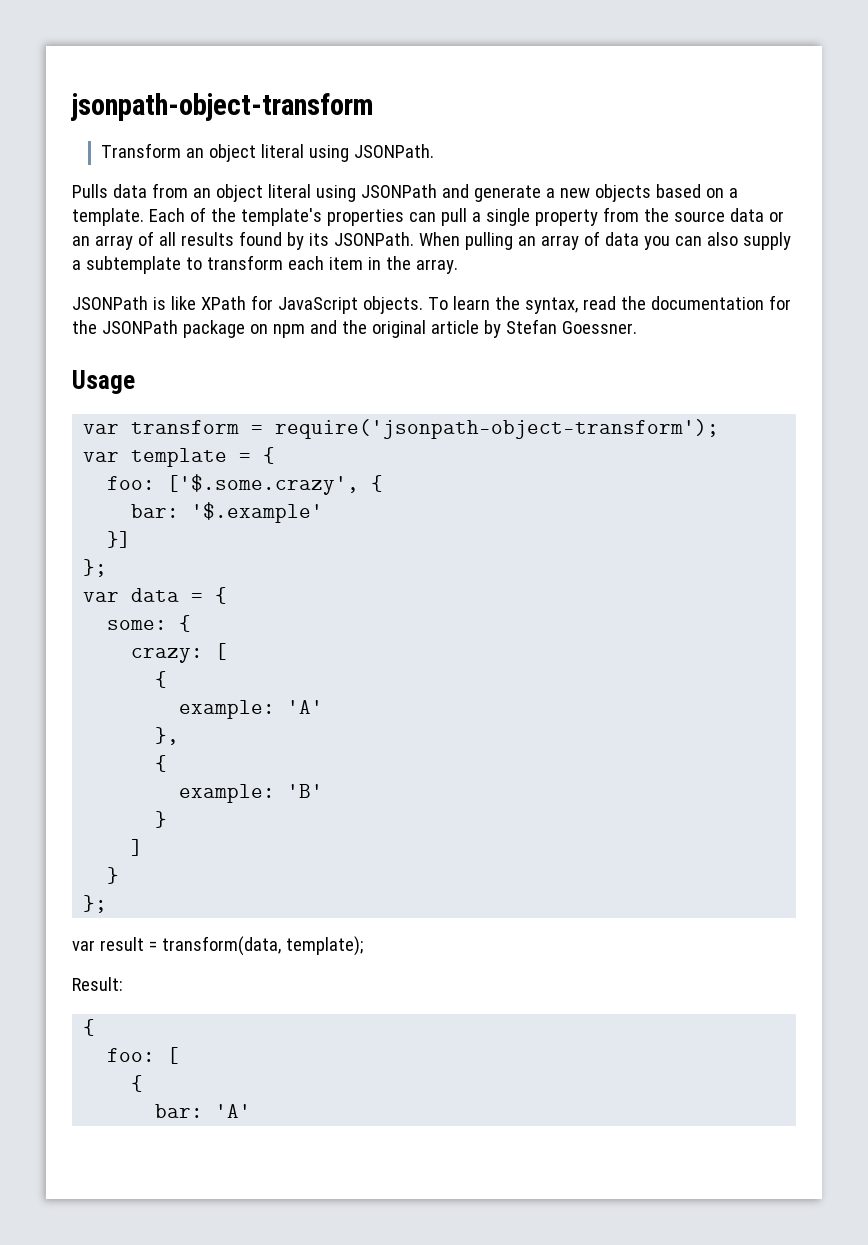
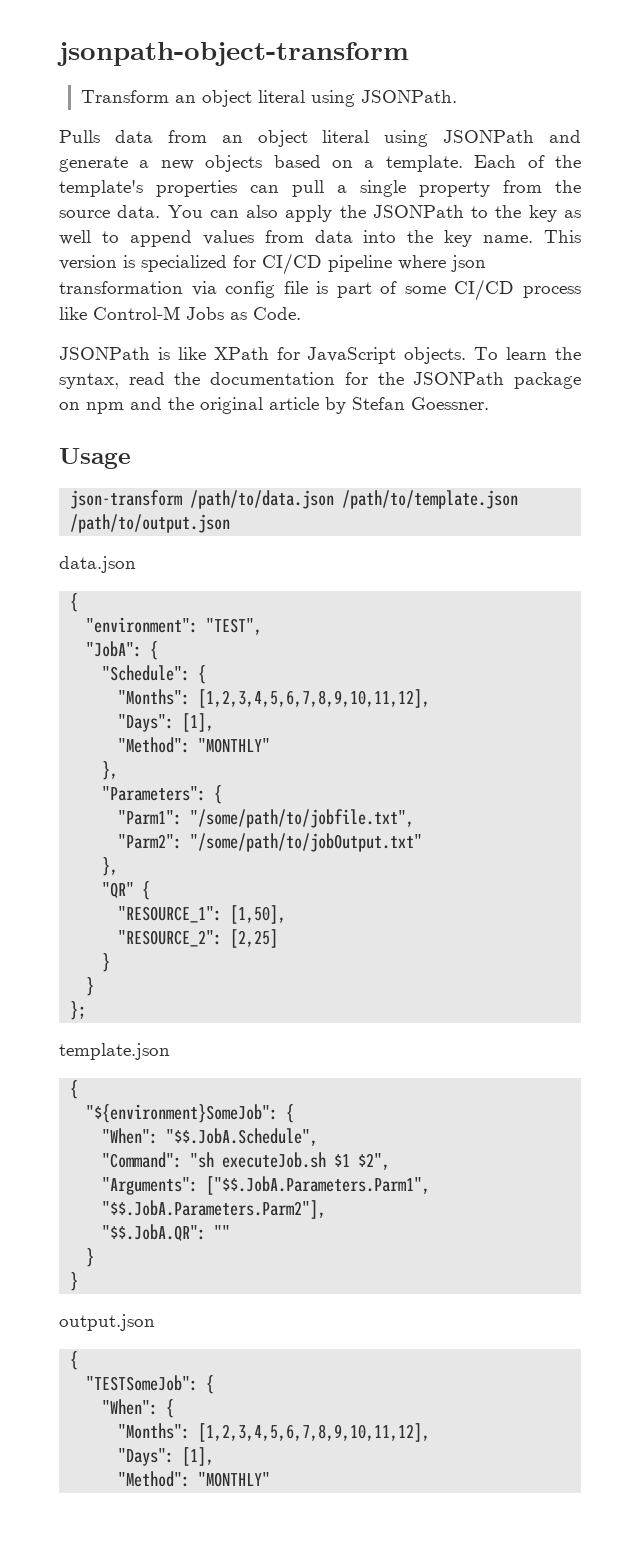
[729,208,784,222] [72,231,791,250] [72,255,458,274] data or an array of all results found by its JSONPath. When pulling an array of data you can also supply a subtemplate to transform each item in the array. -> [117,205,581,222] [59,230,581,247] [59,253,486,275] [59,279,581,301] [59,306,301,320] data. You can also apply the JSONPath to the key as well to append values from data into the key name. This version is specialized for CI/CD pipeline where json transformation via config file is part of some CI/CD process like Control-M Jobs as Code.
[83,419,720,439] [83,447,276,467] [107,474,384,495] [131,502,324,523] [107,531,132,548] [83,559,108,577] [83,587,228,604] [107,615,192,632] [131,643,228,663] [155,671,168,688] [179,700,324,719] [155,727,180,745] [155,755,168,772] [179,784,324,803] [155,811,168,828] [131,839,144,856] var transform = require('jsonpath-object-transform'); // var template = { // foo: ['$.some.crazy', { // bar: '$.example' // }] // }; // var data = { // some: { // crazy: [ // { // example: 'A' // }, // { // example: 'B' // } // ] -> [70,490,519,509] [70,514,231,533] [59,556,136,573] [70,593,79,612] [86,617,263,635] [86,641,159,660] [102,665,207,684] [118,689,431,708] [118,713,215,732] [118,737,271,753] [102,761,119,780] [102,785,223,804] [118,809,415,828] [118,833,423,852] [102,857,119,876] [102,881,151,900] [118,905,287,924] [118,929,279,948] [102,953,111,972] json-transform /path/to/data.json /path/to/template.json /path/to/output.json // data.json // { // "environment": "TEST", // "JobA": { // "Schedule": { // "Months": [1,2,3,4,5,6,7,8,9,10,11,12], // "Days": [1], // "Method": "MONTHLY" // }, // "Parameters": { // "Parm1": "/some/path/to/jobfile.txt", // "Parm2": "/some/path/to/jobOutput.txt" // }, // "QR" { // "RESOURCE_1": [1,50], // "RESOURCE_2": [2,25] // }
[72,936,363,956] [72,977,123,991] [83,1019,96,1036] [107,1047,180,1064] [131,1075,144,1092] [155,1104,252,1118] var result = transform(data, template); // Result: // { // foo: [ // { // bar: 'A' -> [59,1043,170,1060] [70,1080,79,1099] [86,1104,295,1123] [102,1128,319,1146] [102,1152,391,1170] [102,1176,431,1195] [102,1200,327,1219] [102,1224,231,1241] [86,1248,95,1267] [70,1272,79,1291] [59,1314,155,1331] [70,1351,79,1370] [86,1375,215,1394] [102,1399,175,1418] [118,1423,431,1442] [118,1447,215,1466] [118,1471,271,1487] template.json // { // "${environment}SomeJob": { // "When": "$$.JobA.Schedule", // "Command": "sh executeJob.sh $1 $2", // "Arguments": ["$$.JobA.Parameters.Parm1", "$$.JobA.Parameters.Parm2"], // "$$.JobA.QR": "" // } // } // output.json // { // "TESTSomeJob": { // "When": { // "Months": [1,2,3,4,5,6,7,8,9,10,11,12], // "Days": [1], // "Method": "MONTHLY"

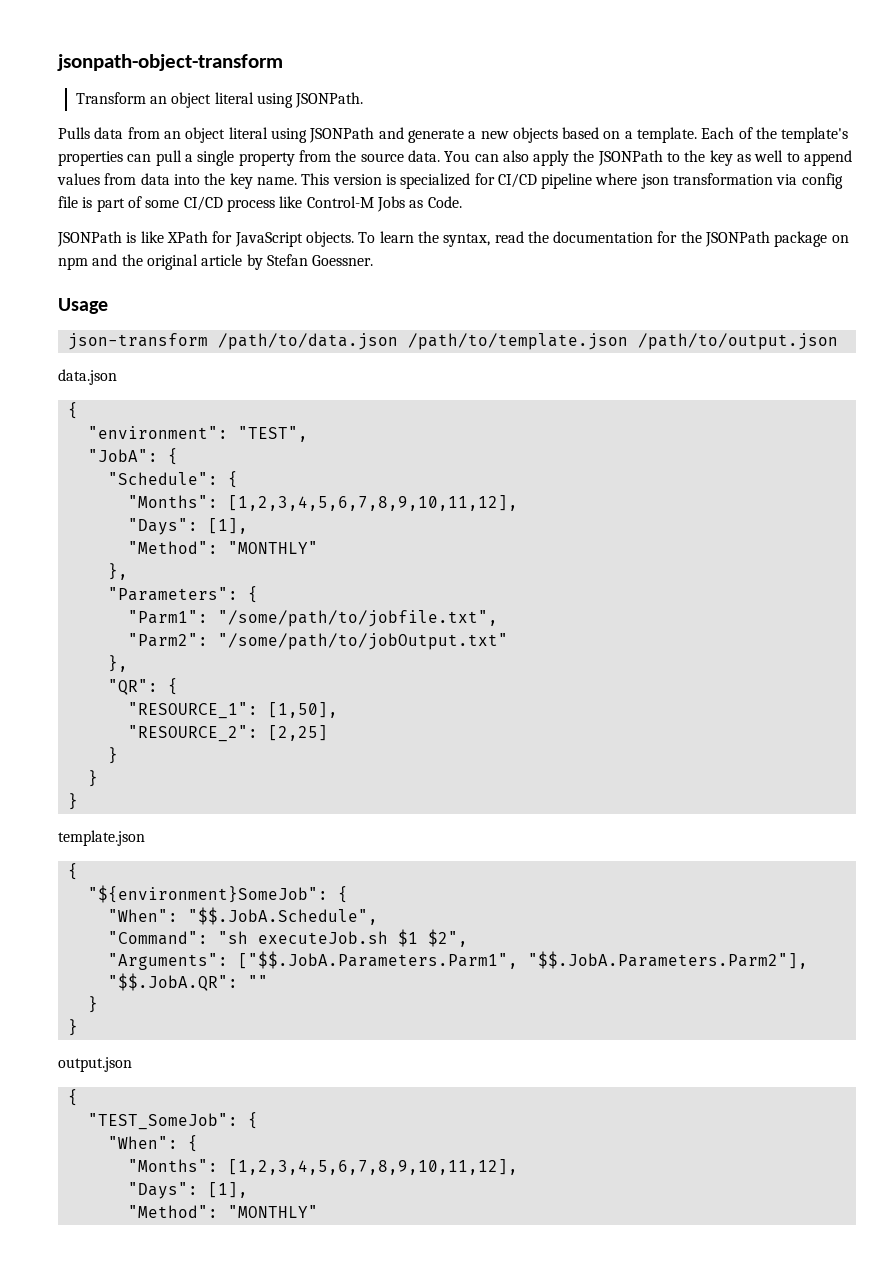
[102,882,135,898] "QR" -> [107,679,158,695] "QR":
[70,1001,87,1020] }; -> [67,793,78,810] }
[86,1375,199,1391] "TESTSomeJob": -> [87,1113,238,1130] "TEST_SomeJob":

